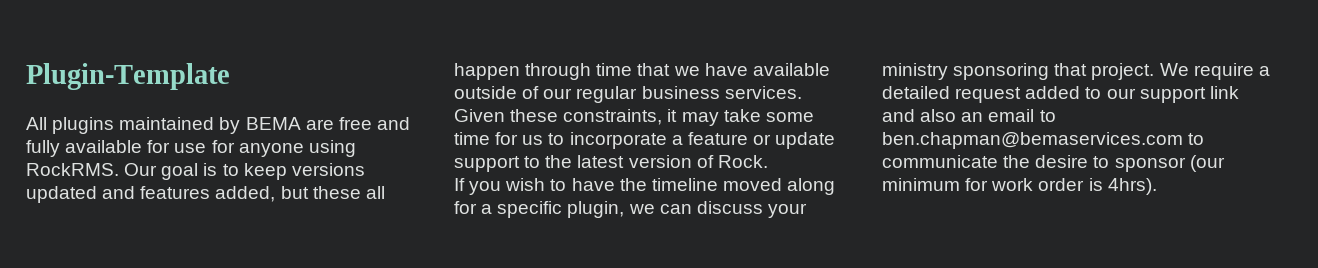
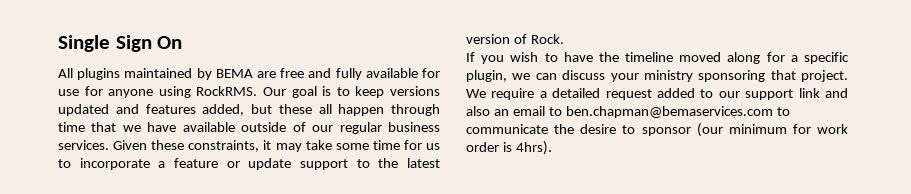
[26,63,230,90] Plugin-Template -> [58,35,183,52] Single Sign On

